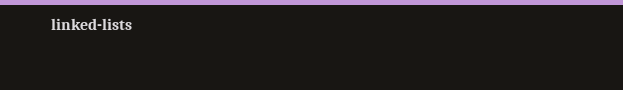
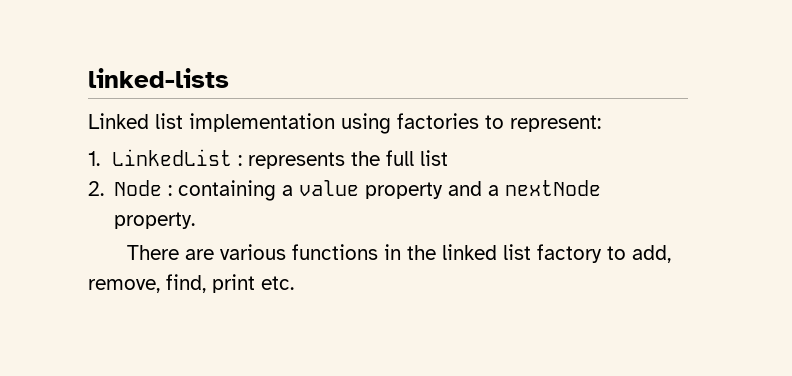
(132, 24) none -> [88,113,601,134] [88,149,448,169] [88,180,602,201] [114,212,196,229] [126,244,671,263] [88,274,294,293] // Linked list implementation using factories to represent: // 1. LinkedList : represents the full list // 2. Node : containing a value property and a nextNode property. // There are various functions in the linked list factory to add, remove, find, print etc.

